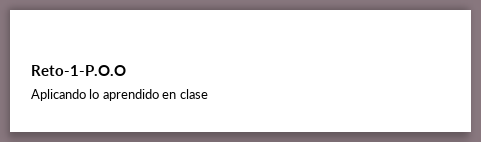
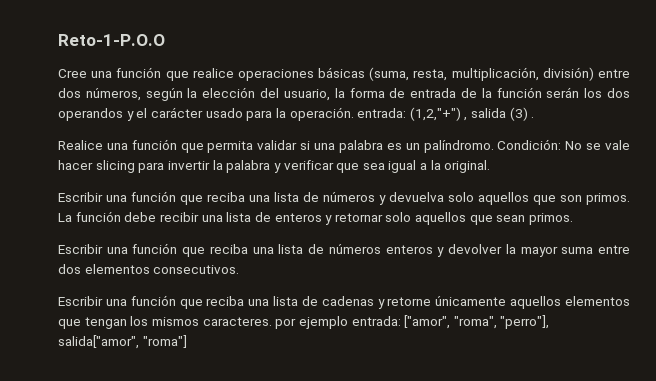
[31,89,208,101] Aplicando lo aprendido en clase -> [58,67,630,81] [58,87,630,101] [58,107,535,121] [58,139,631,153] [58,160,491,173] [58,191,630,205] [58,211,574,225] [58,243,630,257] [58,264,240,274] [58,295,631,309] [58,315,550,329] [58,335,187,349] Cree una función que realice operaciones básicas (suma, resta, multiplicación, división) entre dos números, según la elección del usuario, la forma de entrada de la función serán los dos operandos y el carácter usado para la operación. entrada: (1,2,"+") , salida (3) . // Realice una función que permita validar si una palabra es un palíndromo. Condición: No se vale hacer slicing para invertir la palabra y verificar que sea igual a la original. // Escribir una función que reciba una lista de números y devuelva solo aquellos que son primos. La función debe recibir una lista de enteros y retornar solo aquellos que sean primos. // Escribir una función que reciba una lista de números enteros y devolver la mayor suma entre dos elementos consecutivos. // Escribir una función que reciba una lista de cadenas y retorne únicamente aquellos elementos que tengan los mismos caracteres. por ejemplo entrada: ["amor", "roma", "perro"], salida["amor", "roma"]

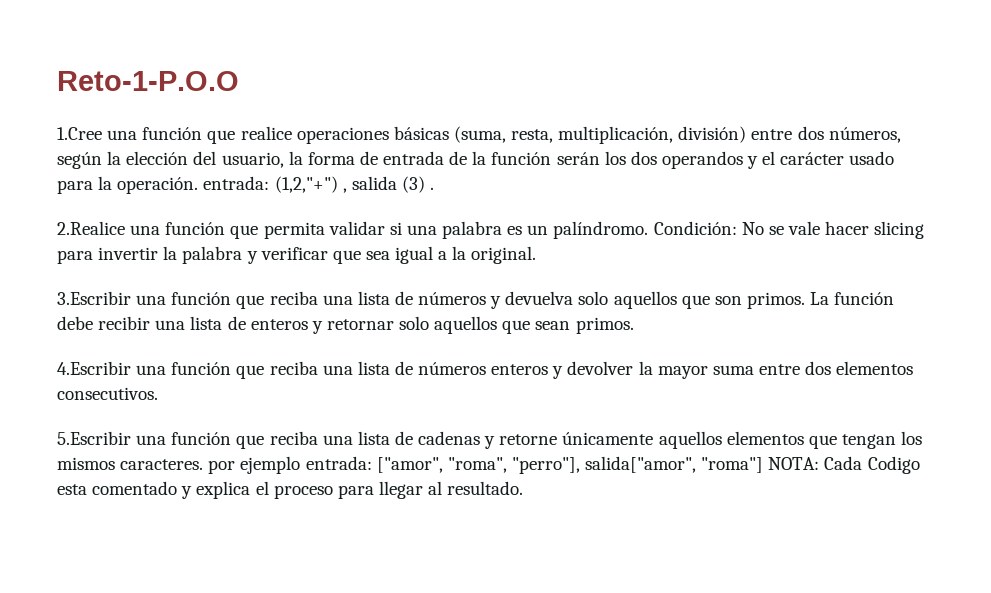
[58,69,87,78] Cree -> [57,127,102,140] 1.Cree
[58,140,103,150] Realice -> [57,221,125,235] 2.Realice
[58,192,103,202] Escribir -> [57,291,131,305] 3.Escribir
[58,244,103,254] Escribir -> [57,361,131,375] 4.Escribir
[58,296,103,306] Escribir -> [57,431,131,445] 5.Escribir
(187, 341) none -> [768,456,920,474] [57,481,524,499] NOTA: Cada Codigo esta comentado y explica el proceso para llegar al resultado.

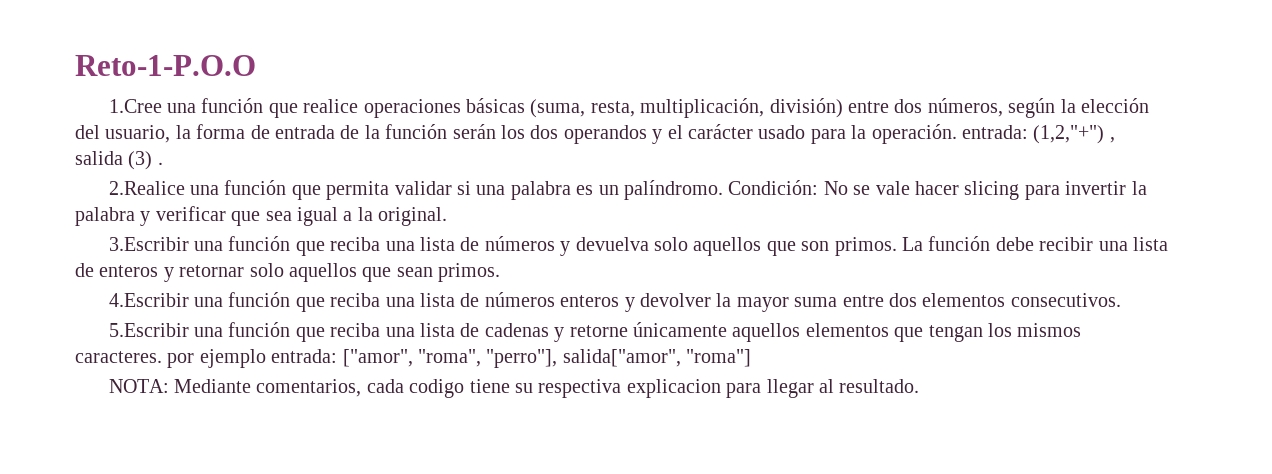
[768,456,920,474] [57,481,333,499] NOTA: Cada Codigo esta comentado y explica el proceso -> [108,379,721,398] // NOTA: Mediante comentarios, cada codigo tiene su respectiva explicacion

